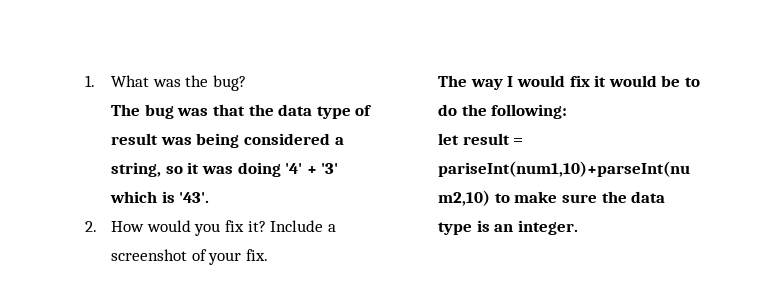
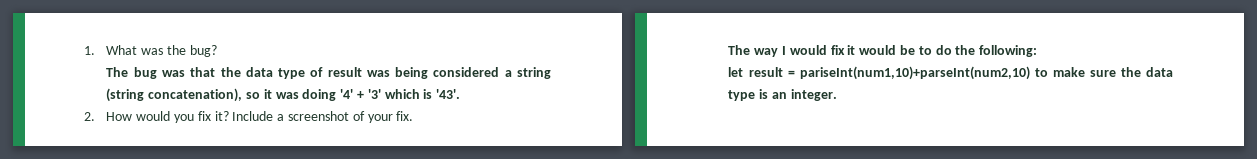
[111,162,162,177] string, -> [517,67,552,79] [106,88,243,102] string (string concatenation),

